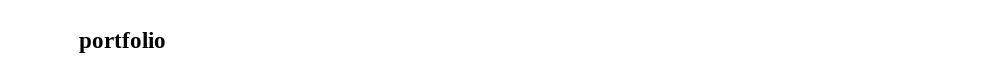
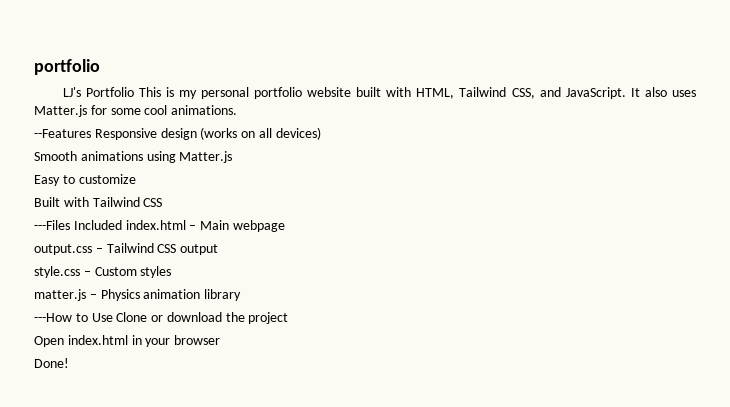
[79,32,166,53] portfolio -> [34,59,100,75] [62,87,696,99] [34,105,238,117] [34,127,321,140] [34,151,233,163] [34,174,136,186] [34,197,163,207] [34,220,285,232] [34,243,219,255] [34,266,172,278] [34,289,242,301] [34,312,289,324] [34,335,221,347] [34,358,69,368] portfolio // LJ's Portfolio This is my personal portfolio website built with HTML, Tailwind CSS, and JavaScript. It also uses Matter.js for some cool animations. // --Features Responsive design (works on all devices) // Smooth animations using Matter.js // Easy to customize // Built with Tailwind CSS // ---Files Included index.html – Main webpage // output.css – Tailwind CSS output // style.css – Custom styles // matter.js – Physics animation library // ---How to Use Clone or download the project // Open index.html in your browser // Done!

